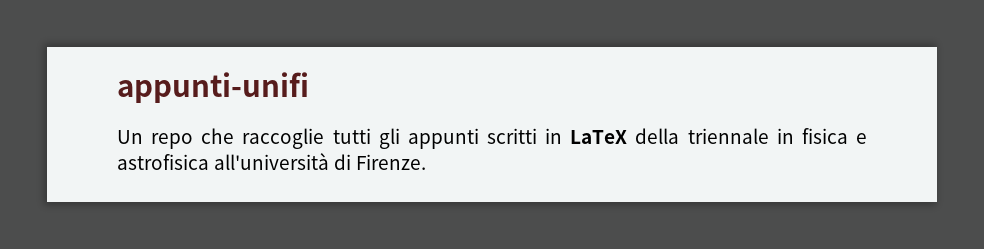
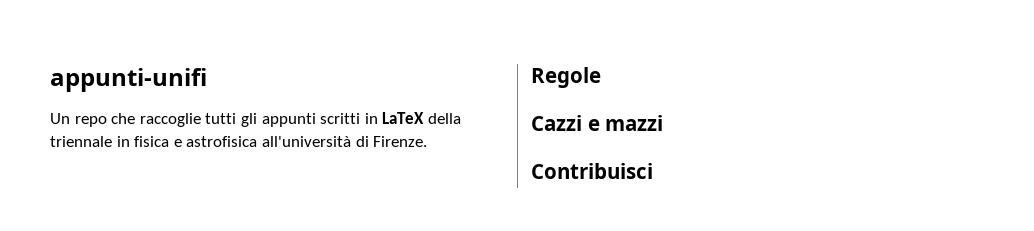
(427, 162) none -> [531,67,601,88] [531,115,664,131] [531,163,653,179] // Regole // Cazzi e mazzi // Contribuisci

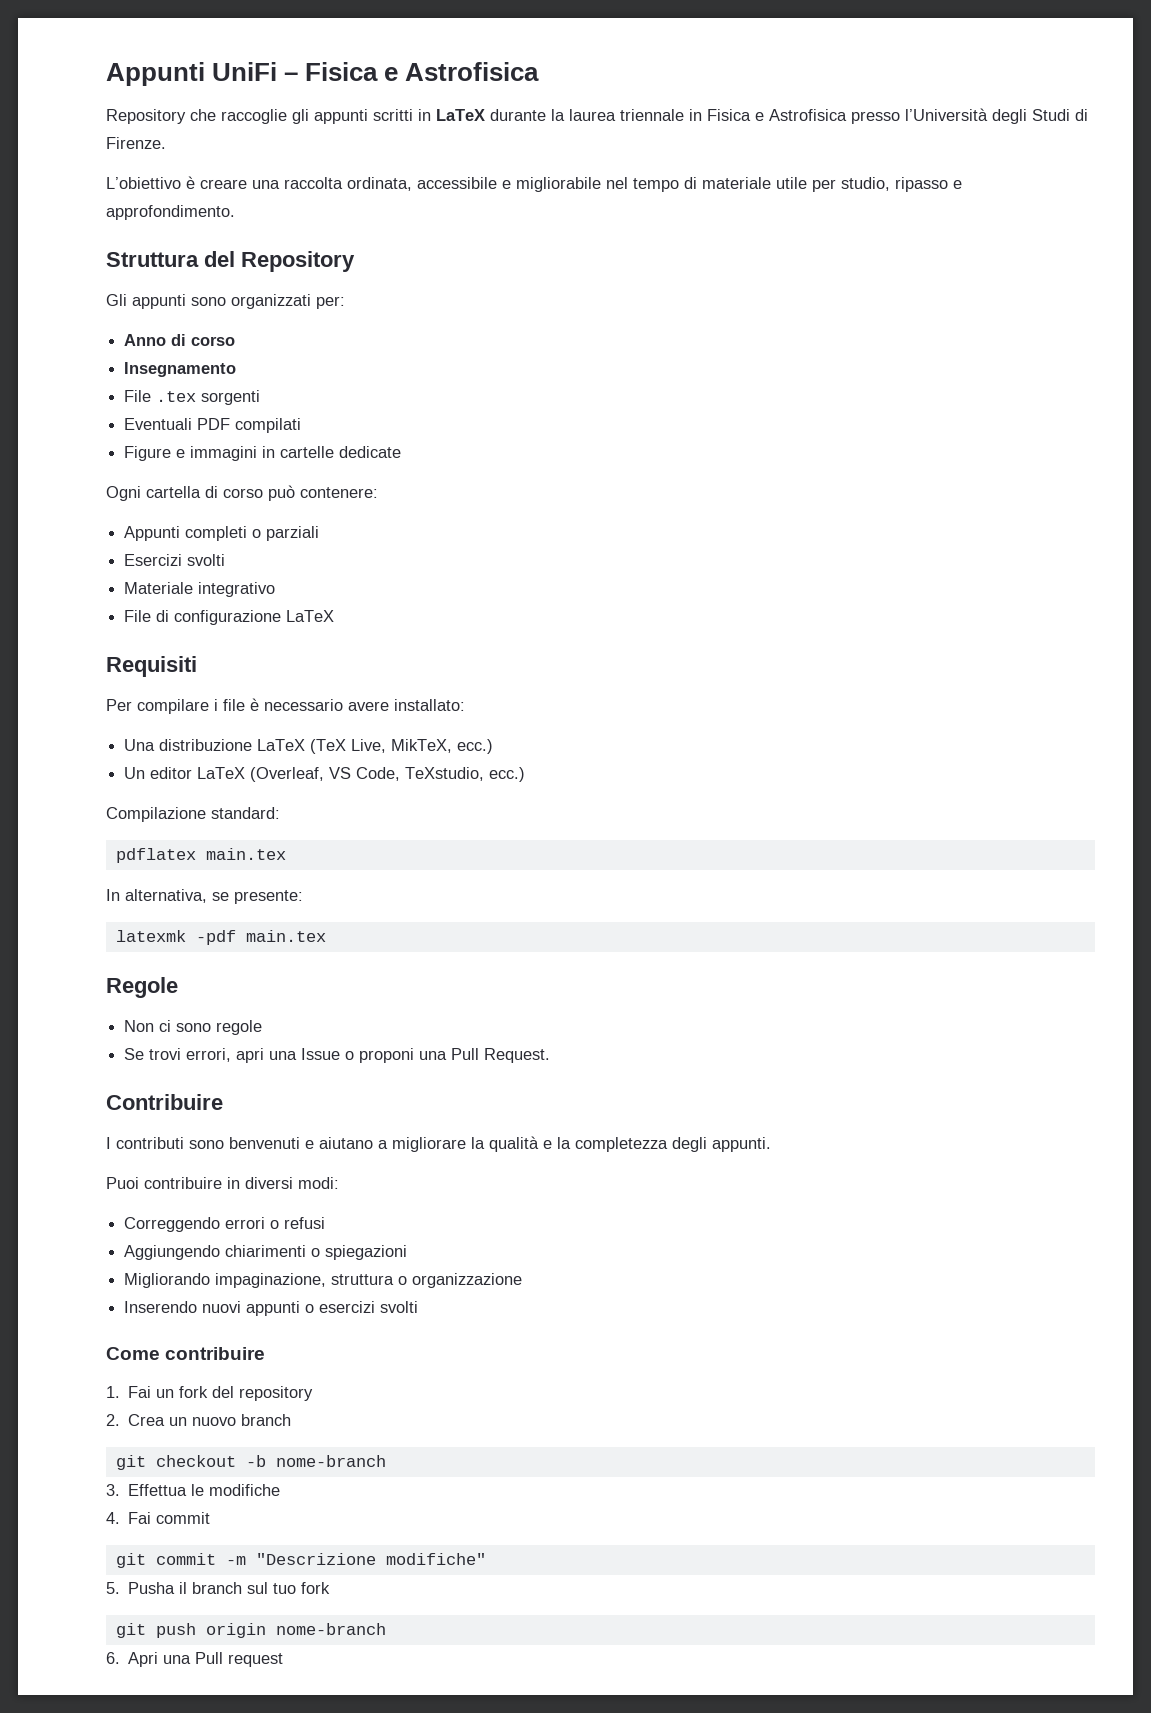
[50,68,207,92] [50,113,107,127] appunti-unifi // Un repo -> [106,62,540,86] [106,109,186,124] Appunti UniFi – Fisica e Astrofisica // Repository
[205,113,237,124] tutti -> (287, 116) none
[427,113,461,124] [50,136,428,147] [531,67,601,88] [531,115,664,131] [531,163,653,179] della triennale in fisica e astrofisica all'università di Firenze. // Regole // Cazzi e mazzi // Contribuisci -> [490,108,1088,124] [106,137,166,149] [106,176,962,192] [106,205,235,220] [106,251,355,272] [106,294,345,309] [124,334,236,346] [124,362,237,377] [124,390,261,405] [124,418,302,433] [124,446,402,461] [106,485,378,501] [124,526,320,541] [124,554,226,566] [124,582,276,597] [124,610,335,625] [106,656,197,677] [106,698,465,714] [124,739,494,754] [124,767,526,782] [106,807,280,822] [115,848,286,863] [106,889,303,904] [115,930,326,945] [106,977,178,998] [124,1020,263,1035] [124,1048,551,1063] [106,1094,223,1110] [106,1136,771,1152] [106,1177,339,1189] [124,1217,326,1232] [124,1245,408,1260] [124,1273,523,1288] [124,1301,419,1316] [106,1347,266,1360] [106,1386,314,1401] [106,1414,292,1426] [115,1455,386,1470] [106,1484,281,1496] [106,1512,211,1524] [115,1553,486,1568] [106,1582,331,1594] [115,1623,386,1638] [106,1652,284,1667] durante la laurea triennale in Fisica e Astrofisica presso l’Università degli Studi di Firenze. // L’obiettivo è creare una raccolta ordinata, accessibile e migliorabile nel tempo di materiale utile per studio, ripasso e approfondimento. // Struttura del Repository // Gli appunti sono organizzati per: // Anno di corso // Insegnamento // File .tex sorgenti // Eventuali PDF compilati // Figure e immagini in cartelle dedicate // Ogni cartella di corso può contenere: // Appunti completi o parziali // Esercizi svolti // Materiale integrativo // File di configurazione LaTeX // Requisiti // Per compilare i file è necessario avere installato: // Una distribuzione LaTeX (TeX Live, MikTeX, ecc.) // Un editor LaTeX (Overleaf, VS Code, TeXstudio, ecc.) // Compilazione standard: // pdflatex main.tex // In alternativa, se presente: // latexmk -pdf main.tex // Regole // Non ci sono regole // Se trovi errori, apri una Issue o proponi una Pull Request. // Contribuire // I contributi sono benvenuti e aiutano a migliorare la qualità e la completezza degli appunti. // Puoi contribuire in diversi modi: // Correggendo errori o refusi // Aggiungendo chiarimenti o spiegazioni // Migliorando impaginazione, struttura o organizzazione // Inserendo nuovi appunti o esercizi svolti // Come contribuire // 1. Fai un fork del repository // 2. Crea un nuovo branch // git checkout -b nome-branch // 3. Effettua le modifiche // 4. Fai commit // git commit -m "Descrizione modifiche" // 5. Pusha il branch sul tuo fork // git push origin nome-branch // 6. Apri una Pull request

